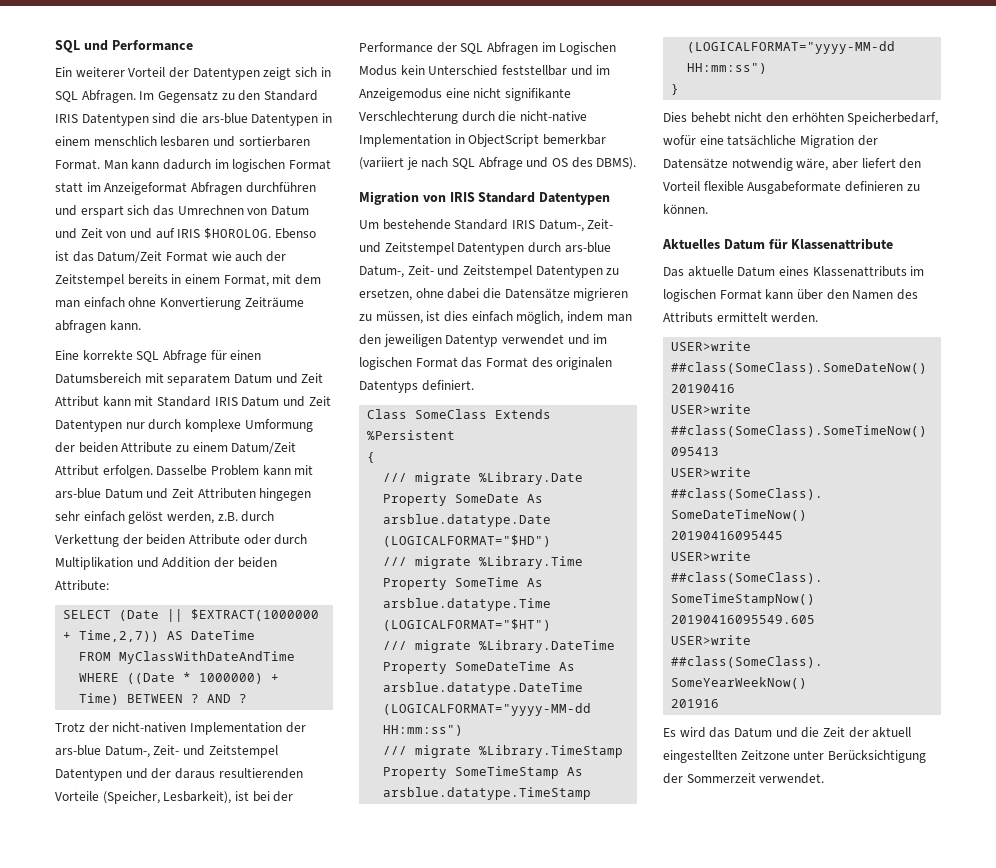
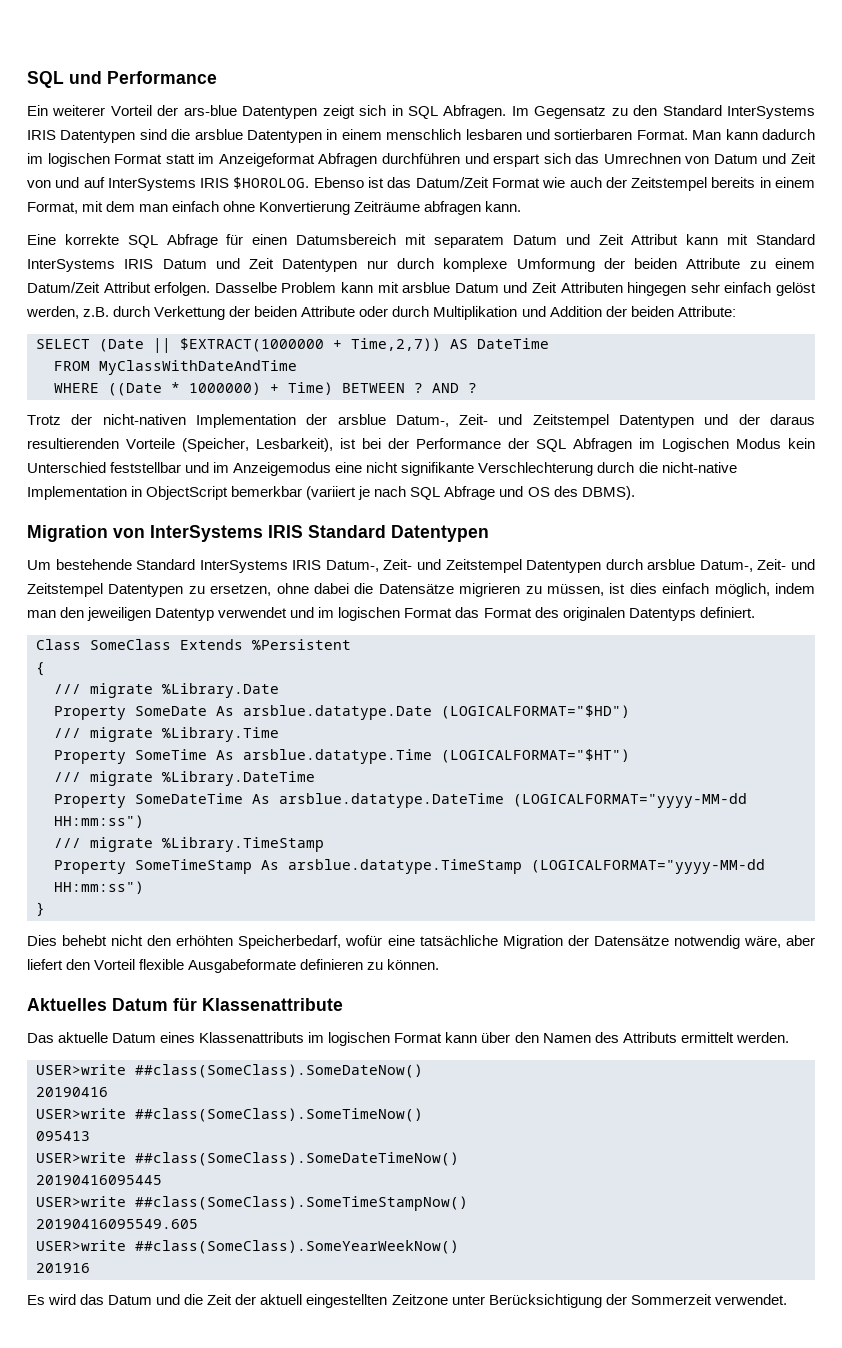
(189, 72) none -> [183,105,237,116] ars-blue
(318, 95) none -> [727,106,815,119] InterSystems
[201,113,248,124] ars-blue -> [194,129,243,140] arsblue
(175, 233) none -> [107,178,196,191] InterSystems
(211, 401) none -> [27,259,115,272] InterSystems
[55,488,101,499] ars-blue -> [402,282,451,293] arsblue
[55,745,101,756] ars-blue -> [337,414,386,425] arsblue
(446, 198) none -> [150,525,263,542] InterSystems
(509, 224) none -> [199,560,288,573] InterSystems
[564,242,611,253] ars-blue -> [647,559,696,570] arsblue

